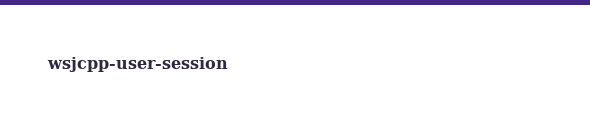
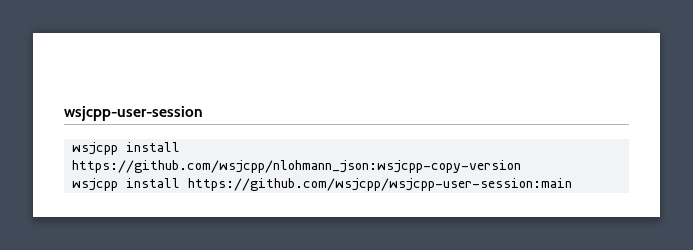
(228, 64) none -> [72,142,181,155] [72,160,522,173] [72,178,573,191] // wsjcpp install https://github.com/wsjcpp/nlohmann_json:wsjcpp-copy-version // wsjcpp install https://github.com/wsjcpp/wsjcpp-user-session:main

